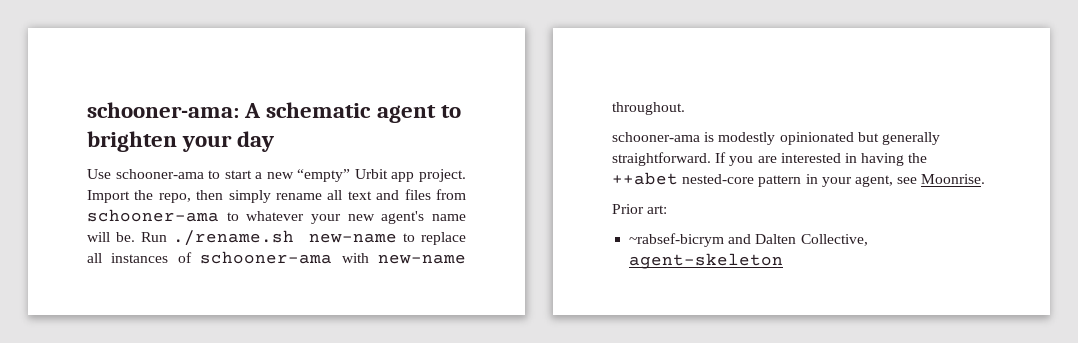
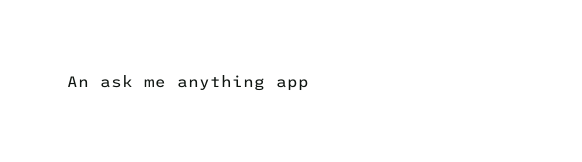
[87,102,461,123] [87,131,275,152] [87,169,466,182] [87,189,466,203] [87,209,466,224] [87,230,467,246] [87,251,466,264] [612,102,685,115] [612,132,940,145] [612,152,928,166] [612,172,986,187] [612,204,668,214] [629,233,868,247] [629,253,784,269] schooner-ama: A schematic agent to brighten your day // Use schooner-ama to start a new “empty” Urbit app project. Import the repo, then simply rename all text and files from schooner-ama to whatever your new agent's name will be. Run ./rename.sh new-name to replace all instances of schooner-ama with new-name throughout. // schooner-ama is modestly opinionated but generally straightforward. If you are interested in having the ++abet nested-core pattern in your agent, see Moonrise. // Prior art: // ~rabsef-bicrym and Dalten Collective, agent-skeleton -> [67,75,309,91] An ask me anything app

